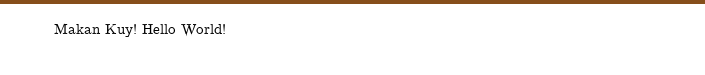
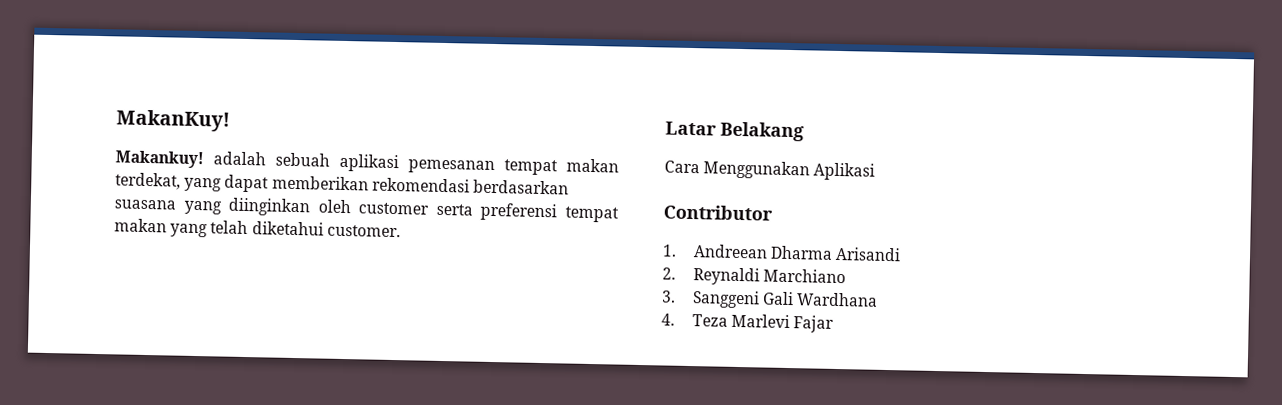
[54,23,226,37] Makan Kuy! Hello World! -> [116,109,230,132] [115,150,619,176] [115,172,569,195] [114,197,619,223] [114,218,401,238] [665,121,804,142] [664,160,876,181] [663,204,773,221] [662,244,902,262] [662,267,846,286] [661,290,879,309] [661,313,835,333] MakanKuy! // Makankuy! adalah sebuah aplikasi pemesanan tempat makan terdekat, yang dapat memberikan rekomendasi berdasarkan suasana yang diinginkan oleh customer serta preferensi tempat makan yang telah diketahui customer. // Latar Belakang // Cara Menggunakan Aplikasi // Contributor // 1. Andreean Dharma Arisandi // 2. Reynaldi Marchiano // 3. Sanggeni Gali Wardhana // 4. Teza Marlevi Fajar

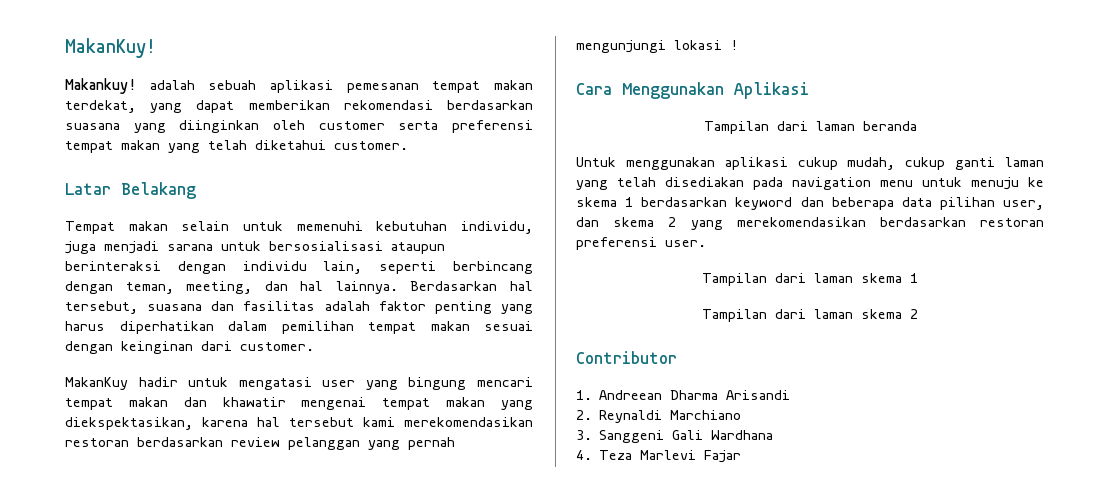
[664,160,876,181] Cara Menggunakan Aplikasi -> [65,221,533,234] [65,241,445,254] [65,261,533,274] [65,281,533,294] [65,301,533,314] [65,321,533,334] [65,341,314,354] [65,377,533,390] [65,397,533,410] [65,417,533,430] [65,437,455,450] [576,40,738,53] [576,82,809,99] [703,121,917,134] [576,157,1044,170] [576,177,1044,190] [576,197,1044,210] [576,217,1044,230] [576,237,706,250] [702,273,918,286] [702,309,918,322] Tempat makan selain untuk memenuhi kebutuhan individu, juga menjadi sarana untuk bersosialisasi ataupun berinteraksi dengan individu lain, seperti berbincang dengan teman, meeting, dan hal lainnya. Berdasarkan hal tersebut, suasana dan fasilitas adalah faktor penting yang harus diperhatikan dalam pemilihan tempat makan sesuai dengan keinginan dari customer. // MakanKuy hadir untuk mengatasi user yang bingung mencari tempat makan dan khawatir mengenai tempat makan yang diekspektasikan, karena hal tersebut kami merekomendasikan restoran berdasarkan review pelanggan yang pernah mengunjungi lokasi ! // Cara Menggunakan Aplikasi // Tampilan dari laman beranda // Untuk menggunakan aplikasi cukup mudah, cukup ganti laman yang telah disediakan pada navigation menu untuk menuju ke skema 1 berdasarkan keyword dan beberapa data pilihan user, dan skema 2 yang merekomendasikan berdasarkan restoran preferensi user. // Tampilan dari laman skema 1 // Tampilan dari laman skema 2

